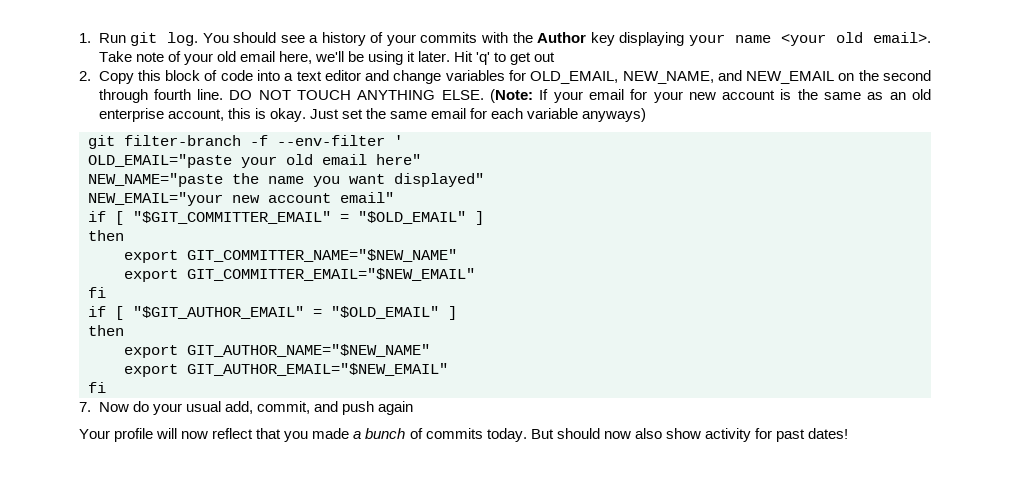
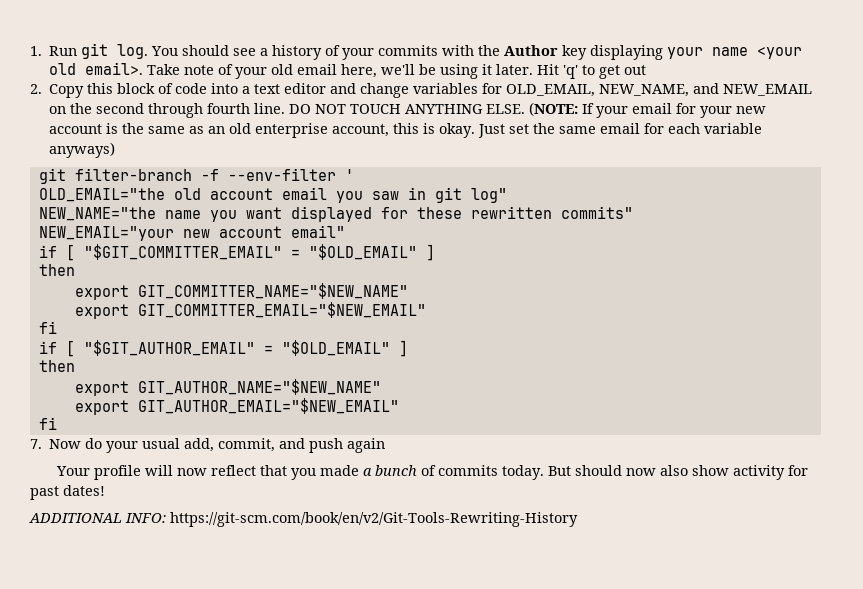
[489,89,533,103] (Note: -> [529,102,579,116] (NOTE:
[88,154,421,168] [88,173,484,187] OLD_EMAIL="paste your old email here" // NEW_NAME="paste the name you want displayed" -> [38,187,507,203] [38,206,633,222] OLD_EMAIL="the old account email you saw in git log" // NEW_NAME="the name you want displayed for these rewritten commits"
(849, 433) none -> [29,512,578,527] // ADDITIONAL INFO: https://git-scm.com/book/en/v2/Git-Tools-Rewriting-History

